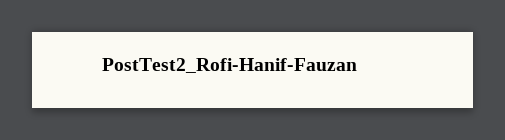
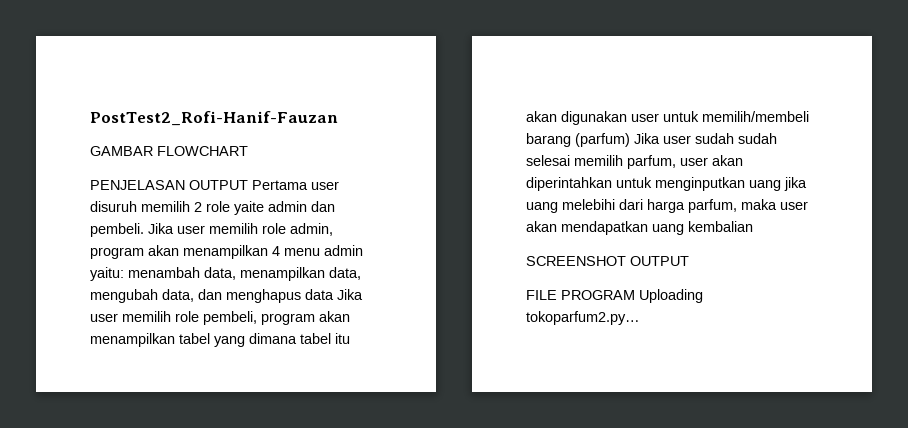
(357, 65) none -> [90,146,248,156] [90,180,339,190] [90,201,335,215] [90,223,333,237] [90,245,363,259] [90,267,361,281] [90,289,363,303] [90,311,350,325] [90,333,350,347] [526,111,809,125] [526,133,777,147] [526,155,743,169] [526,177,807,191] [526,199,808,213] [526,221,753,235] [526,256,689,266] [526,289,703,303] [526,311,640,325] // GAMBAR FLOWCHART // PENJELASAN OUTPUT Pertama user disuruh memilih 2 role yaite admin dan pembeli. Jika user memilih role admin, program akan menampilkan 4 menu admin yaitu: menambah data, menampilkan data, mengubah data, dan menghapus data Jika user memilih role pembeli, program akan menampilkan tabel yang dimana tabel itu akan digunakan user untuk memilih/membeli barang (parfum) Jika user sudah sudah selesai memilih parfum, user akan diperintahkan untuk menginputkan uang jika uang melebihi dari harga parfum, maka user akan mendapatkan uang kembalian // SCREENSHOT OUTPUT // FILE PROGRAM Uploading tokoparfum2.py…

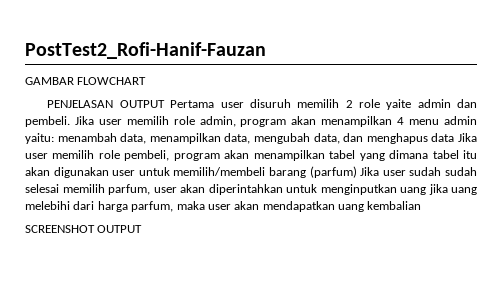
[526,289,703,303] [526,311,640,325] // FILE PROGRAM Uploading tokoparfum2.py… -> (143, 229) none

